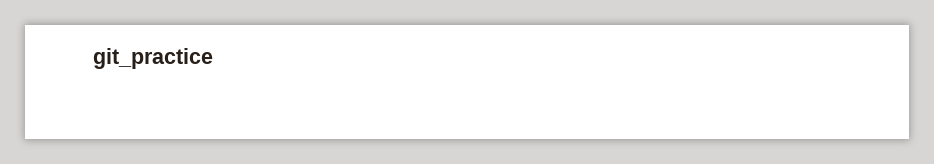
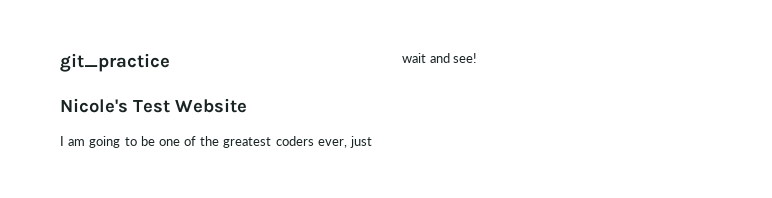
(213, 58) none -> [60,98,247,113] [60,136,373,148] [402,53,478,63] // Nicole's Test Website // I am going to be one of the greatest coders ever, just wait and see!

